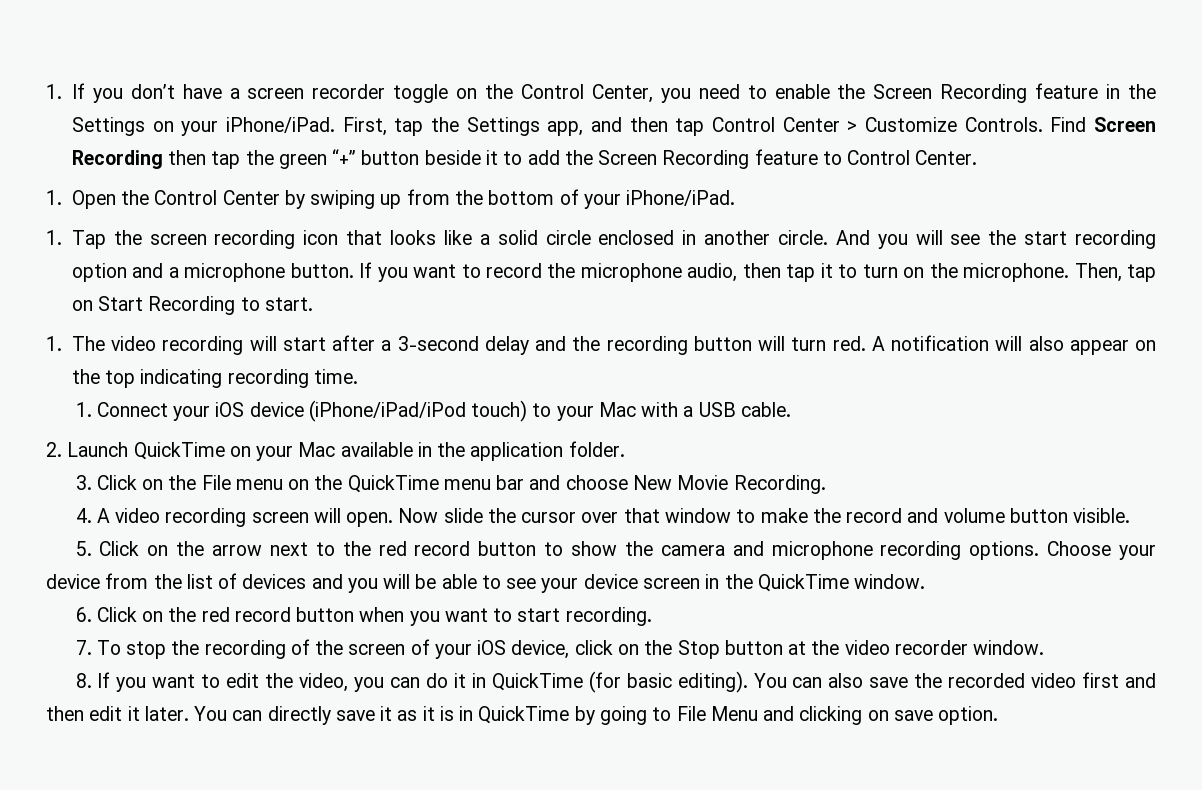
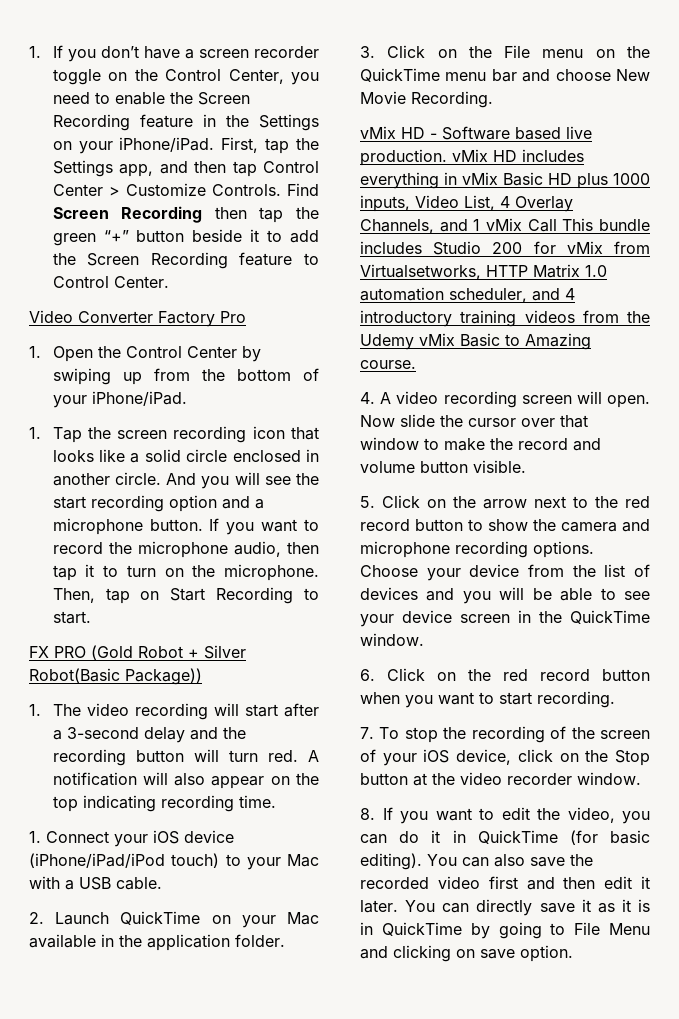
(978, 157) none -> [29,310,246,327] // Video Converter Factory Pro
(313, 304) none -> [29,645,246,660] [29,668,202,685] // FX PRO (Gold Robot + Silver Robot(Basic Package))
(826, 484) none -> [360,126,592,140] [360,149,584,166] [360,172,650,189] [360,195,573,212] [360,218,650,234] [360,241,650,255] [360,264,607,280] [360,287,575,303] [360,310,650,327] [360,333,591,350] [360,360,416,369] // vMix HD - Software based live production. vMix HD includes everything in vMix Basic HD plus 1000 inputs, Video List, 4 Overlay Channels, and 1 vMix Call This bundle includes Studio 200 for vMix from Virtualsetworks, HTTP Matrix 1.0 automation scheduler, and 4 introductory training videos from the Udemy vMix Basic to Amazing course.

